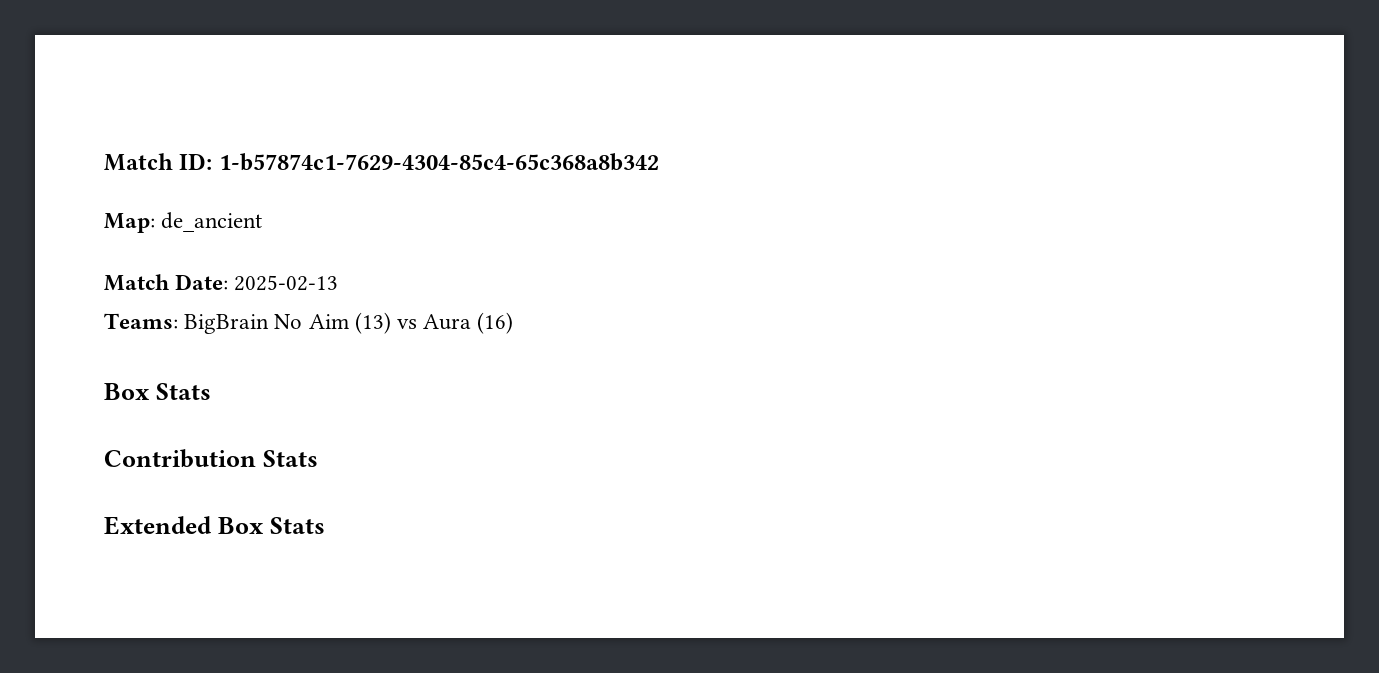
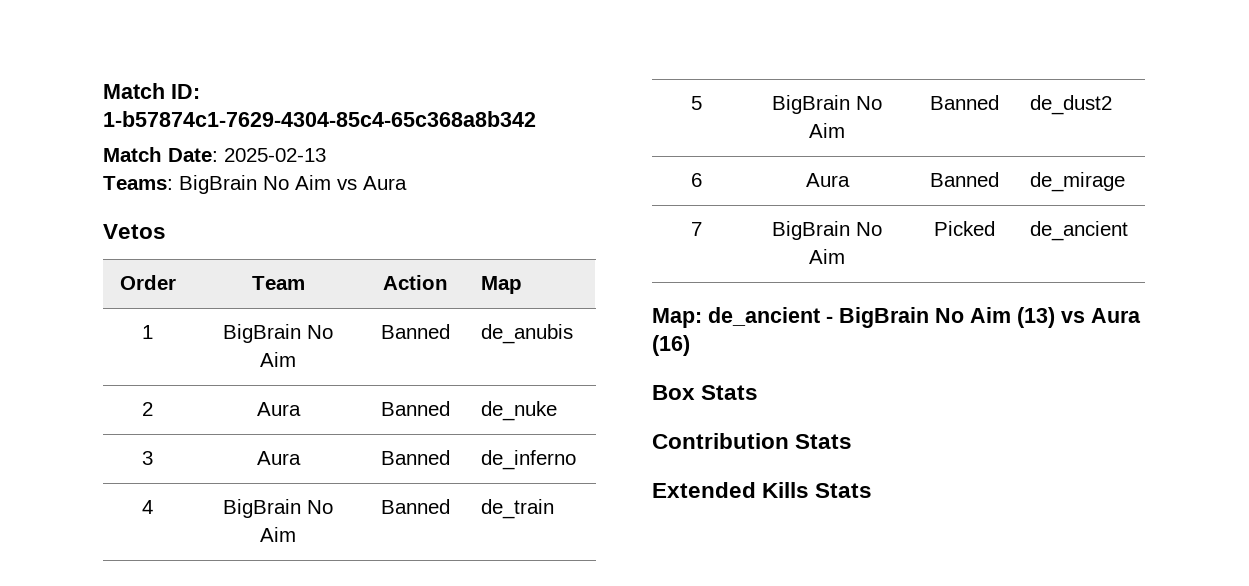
[104,212,263,233] // Map: de_ancient -> (536, 119) none
(349, 321) none -> [337,176,407,190] [103,224,166,239] [119,275,176,290] [251,276,305,290] [382,275,448,290] [480,276,522,294] [142,325,153,339] [223,324,333,343] [260,352,296,367] [380,324,450,339] [480,324,573,344] [142,402,153,416] [256,402,301,416] [380,401,450,416] [480,401,557,421] [142,451,153,465] [256,451,301,465] [380,450,450,465] [480,450,576,470] [142,500,153,514] [223,499,333,518] [260,527,296,542] [380,499,450,514] [480,499,554,519] [691,96,702,110] [772,95,882,114] [809,123,845,138] [929,95,999,110] [1029,95,1112,115] [691,173,702,187] [805,173,850,187] [929,172,999,187] [1029,172,1125,192] [691,222,702,236] [772,221,882,240] [809,249,845,264] [933,221,995,236] [1029,221,1128,241] [652,307,1011,328] vs Aura // Vetos // Order | Team | Action | Map // 1 | BigBrain No Aim | Banned | de_anubis // 2 | Aura | Banned | de_nuke // 3 | Aura | Banned | de_inferno // 4 | BigBrain No Aim | Banned | de_train // 5 | BigBrain No Aim | Banned | de_dust2 // 6 | Aura | Banned | de_mirage // 7 | BigBrain No Aim | Picked | de_ancient // Map: de_ancient - BigBrain No Aim
[217,517,264,534] Box -> [762,482,810,498] Kills

